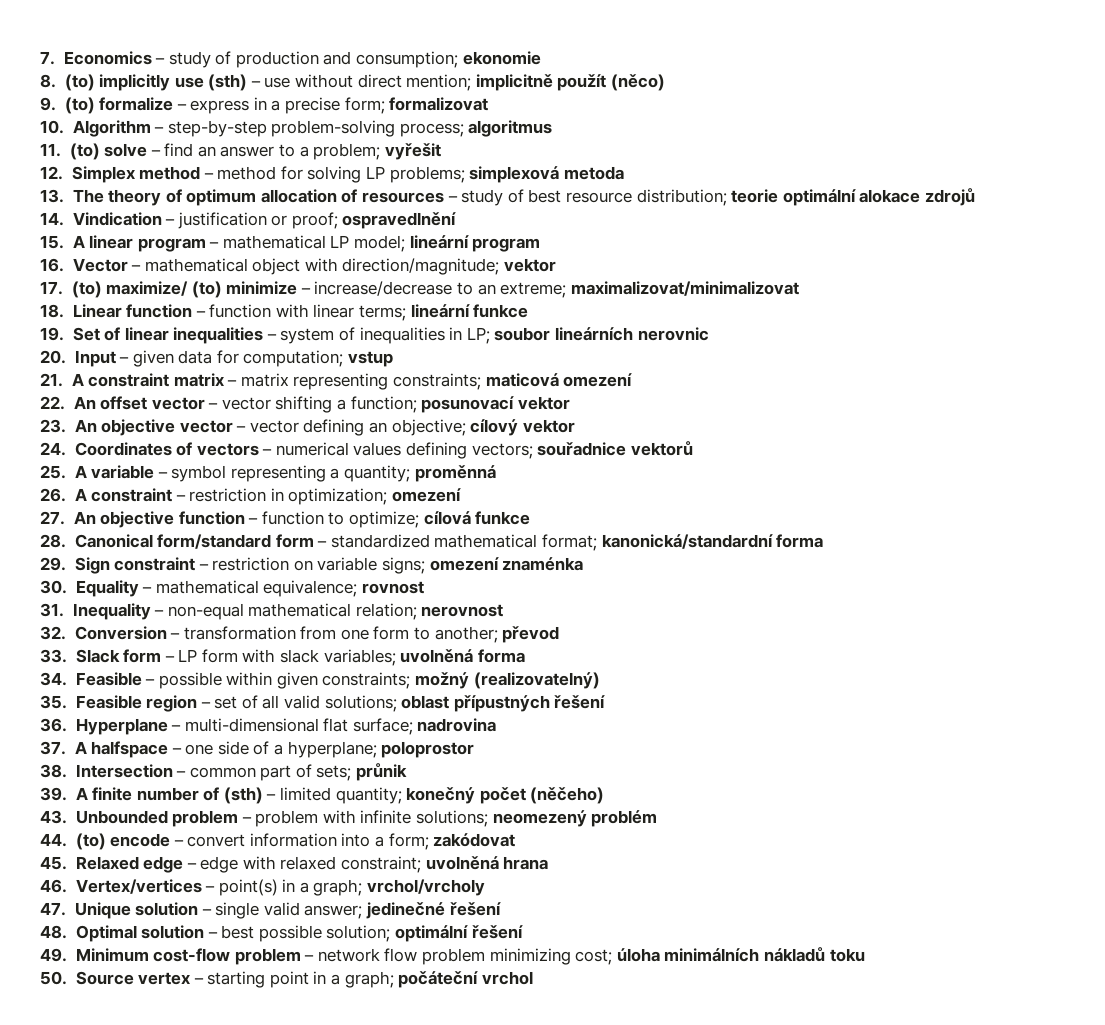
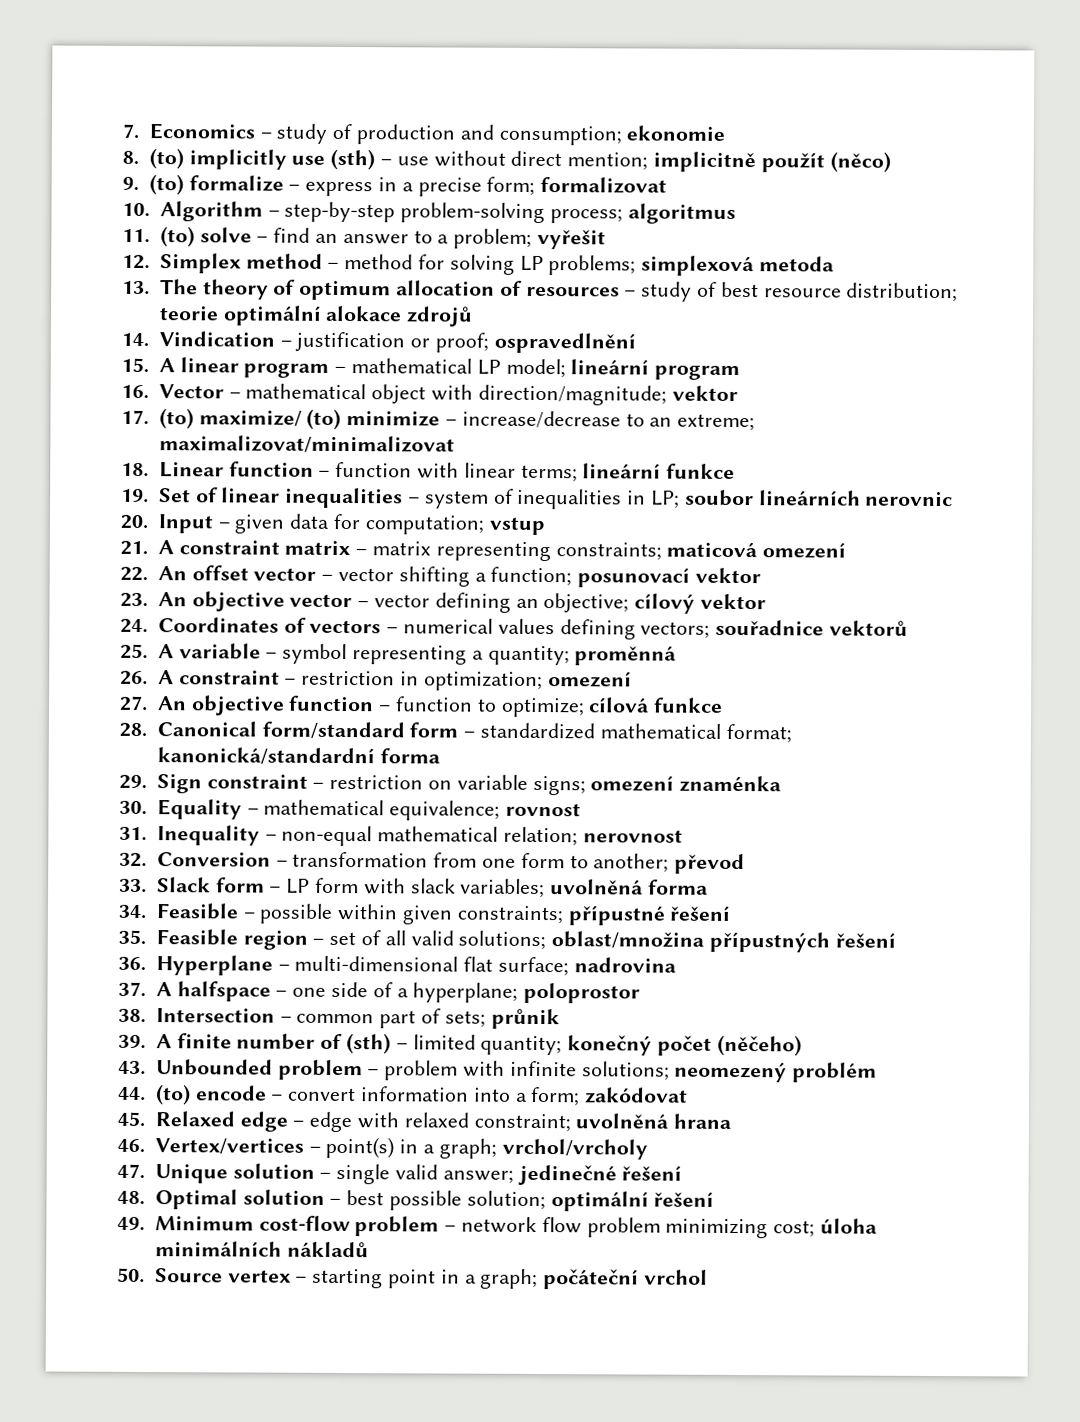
[415,672,600,689] možný (realizovatelný) -> [567,905,732,926] přípustné řešení
[401,695,450,709] oblast -> [551,931,705,949] oblast/množina
[829,948,865,962] toku -> (369, 1249) none

